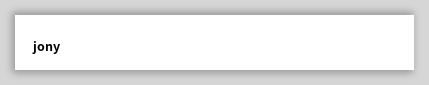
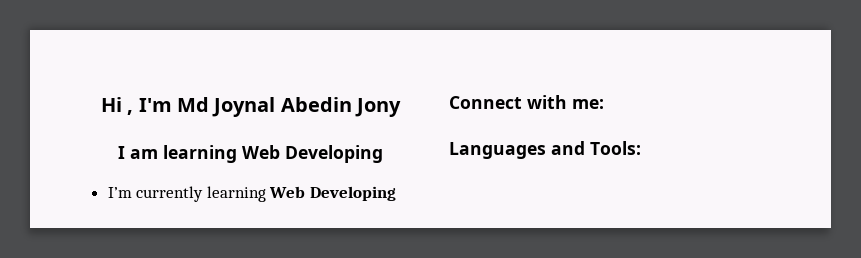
[32,41,60,54] jony -> [100,97,402,117] [118,145,383,163] [107,186,397,202] [449,95,604,109] [449,141,641,159] Hi , I'm Md Joynal Abedin Jony // I am learning Web Developing // I’m currently learning Web Developing // Connect with me: // Languages and Tools:

